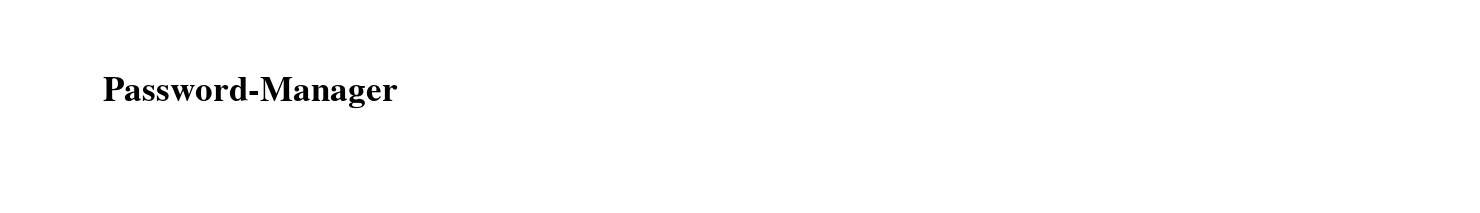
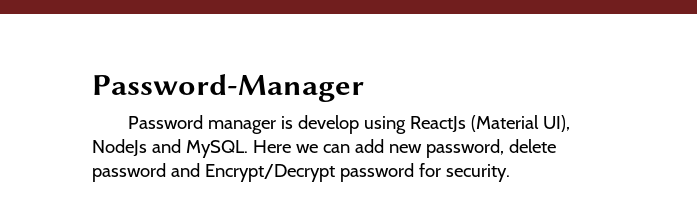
(398, 93) none -> [127,115,570,134] [92,139,556,158] [92,163,510,182] // Password manager is develop using ReactJs (Material UI), NodeJs and MySQL. Here we can add new password, delete password and Encrypt/Decrypt password for security.

